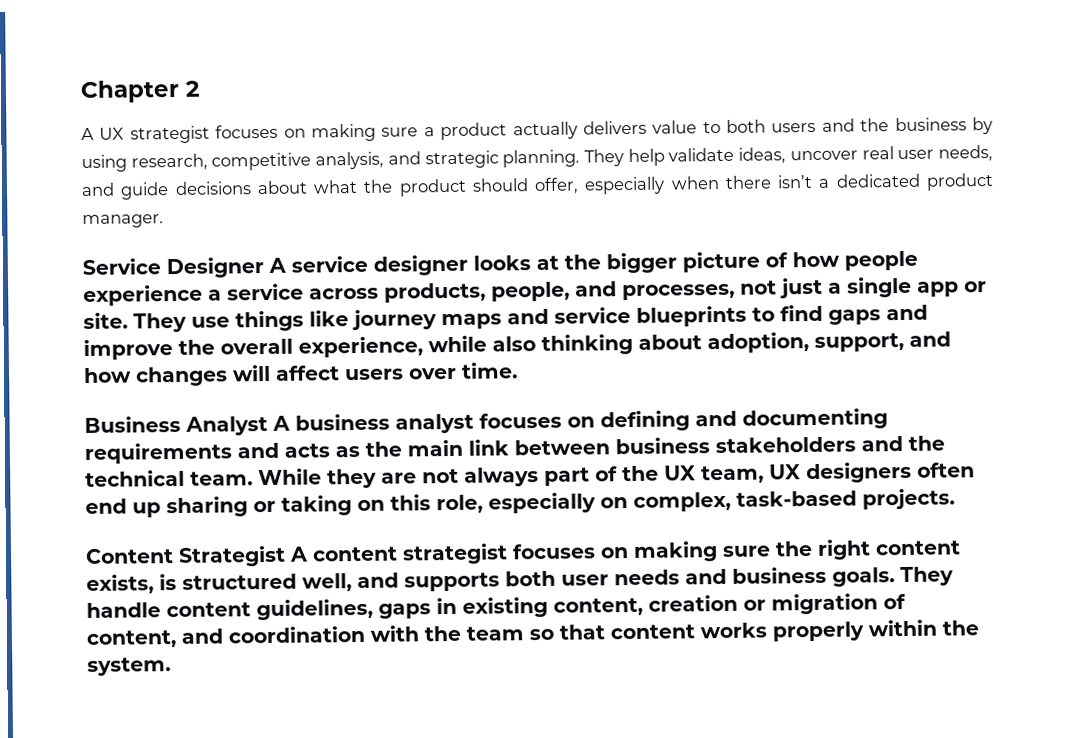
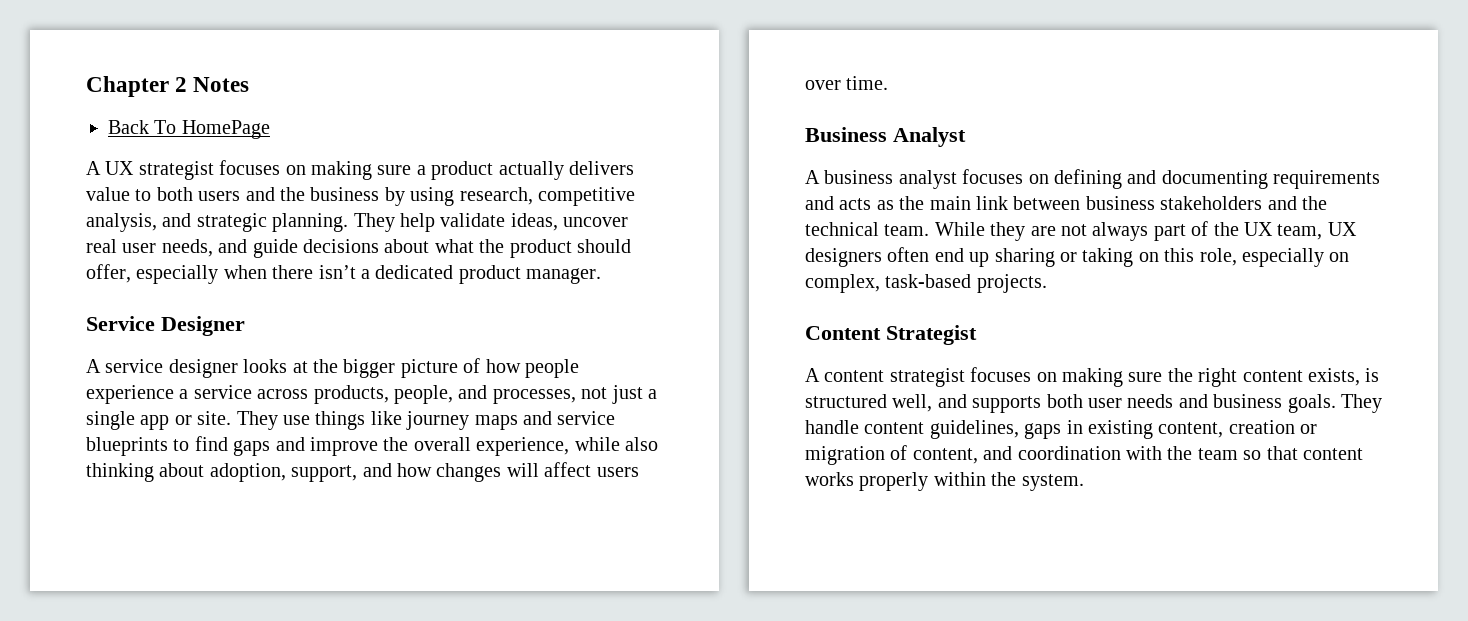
(200, 88) none -> [193,77,250,92] [108,120,270,139] Notes // Back To HomePage
(264, 268) none -> (245, 326) //
(268, 425) none -> (966, 137) //
(286, 556) none -> (977, 335) //

